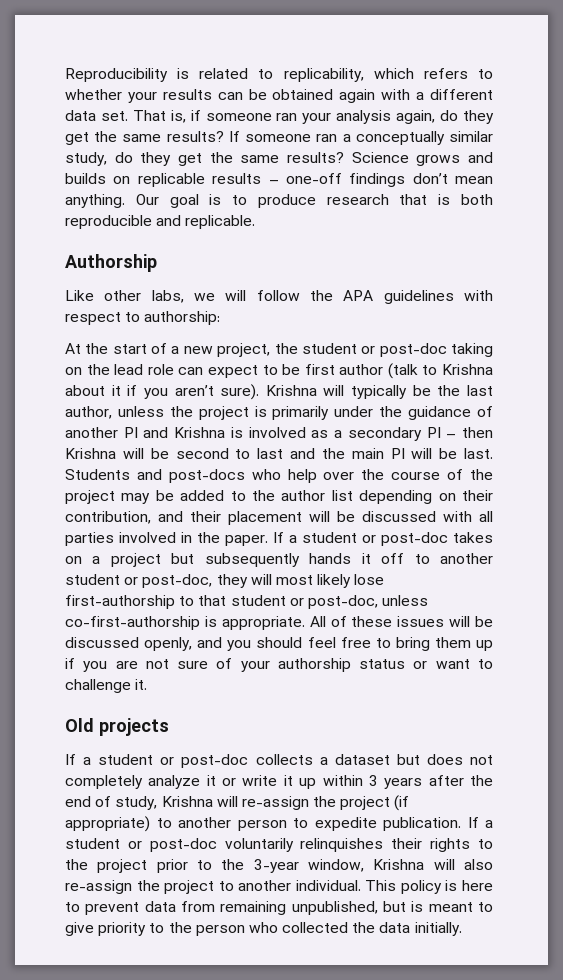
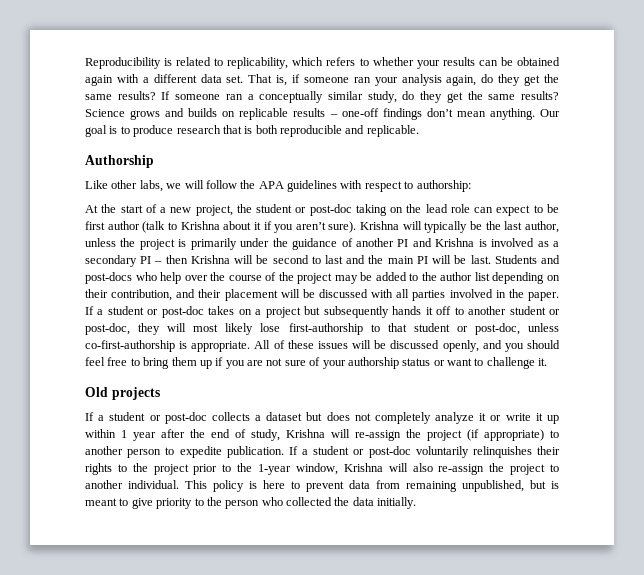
[368,775,423,789] 3 years -> [121,430,156,441] 1 year
[253,859,299,873] 3-year -> [258,464,292,475] 1-year

